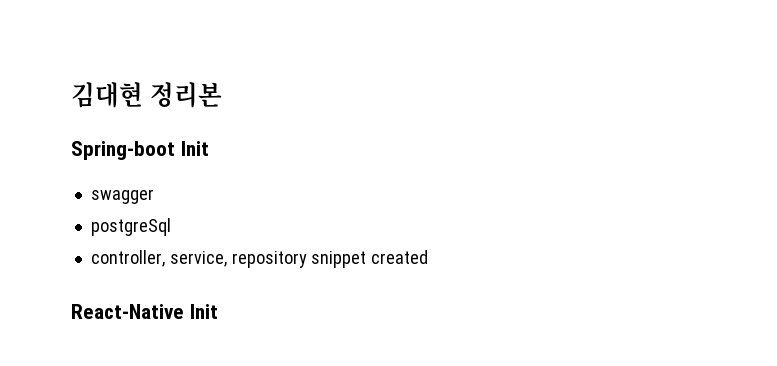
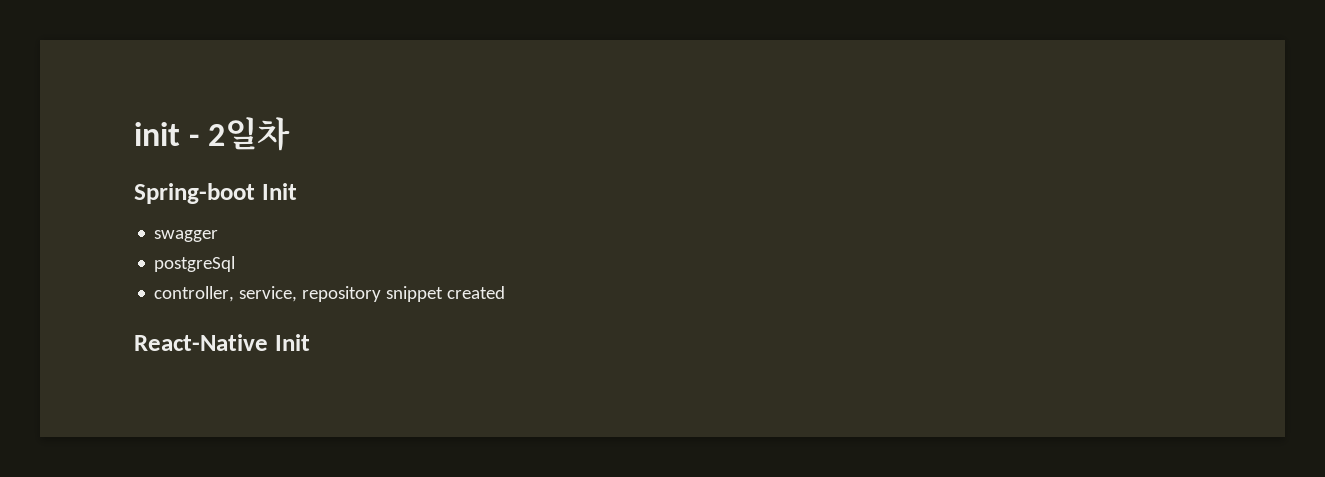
[71,82,222,108] 김대현 정리본 -> [134,117,291,151] init - 2일차

